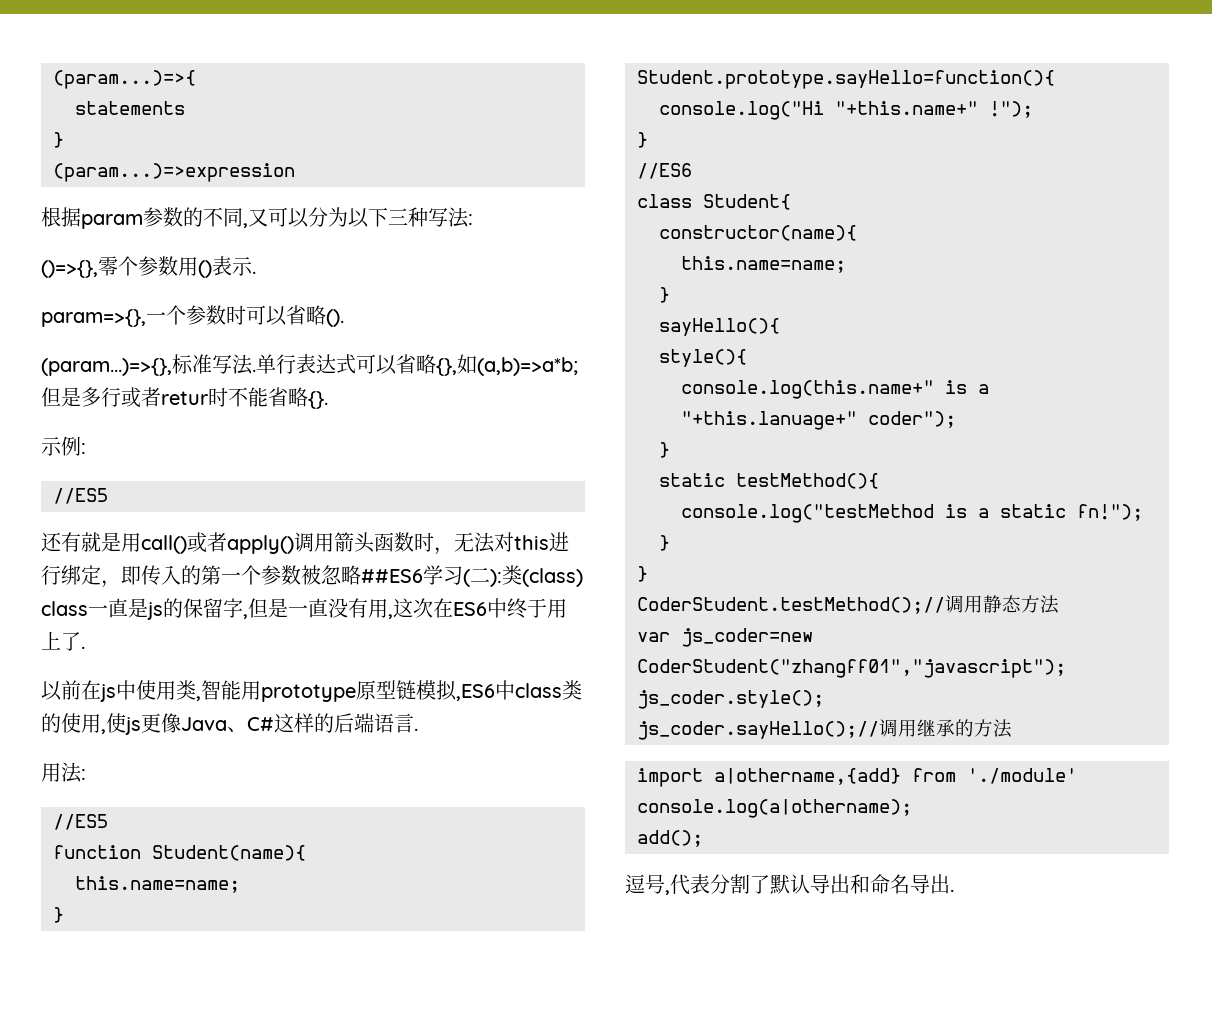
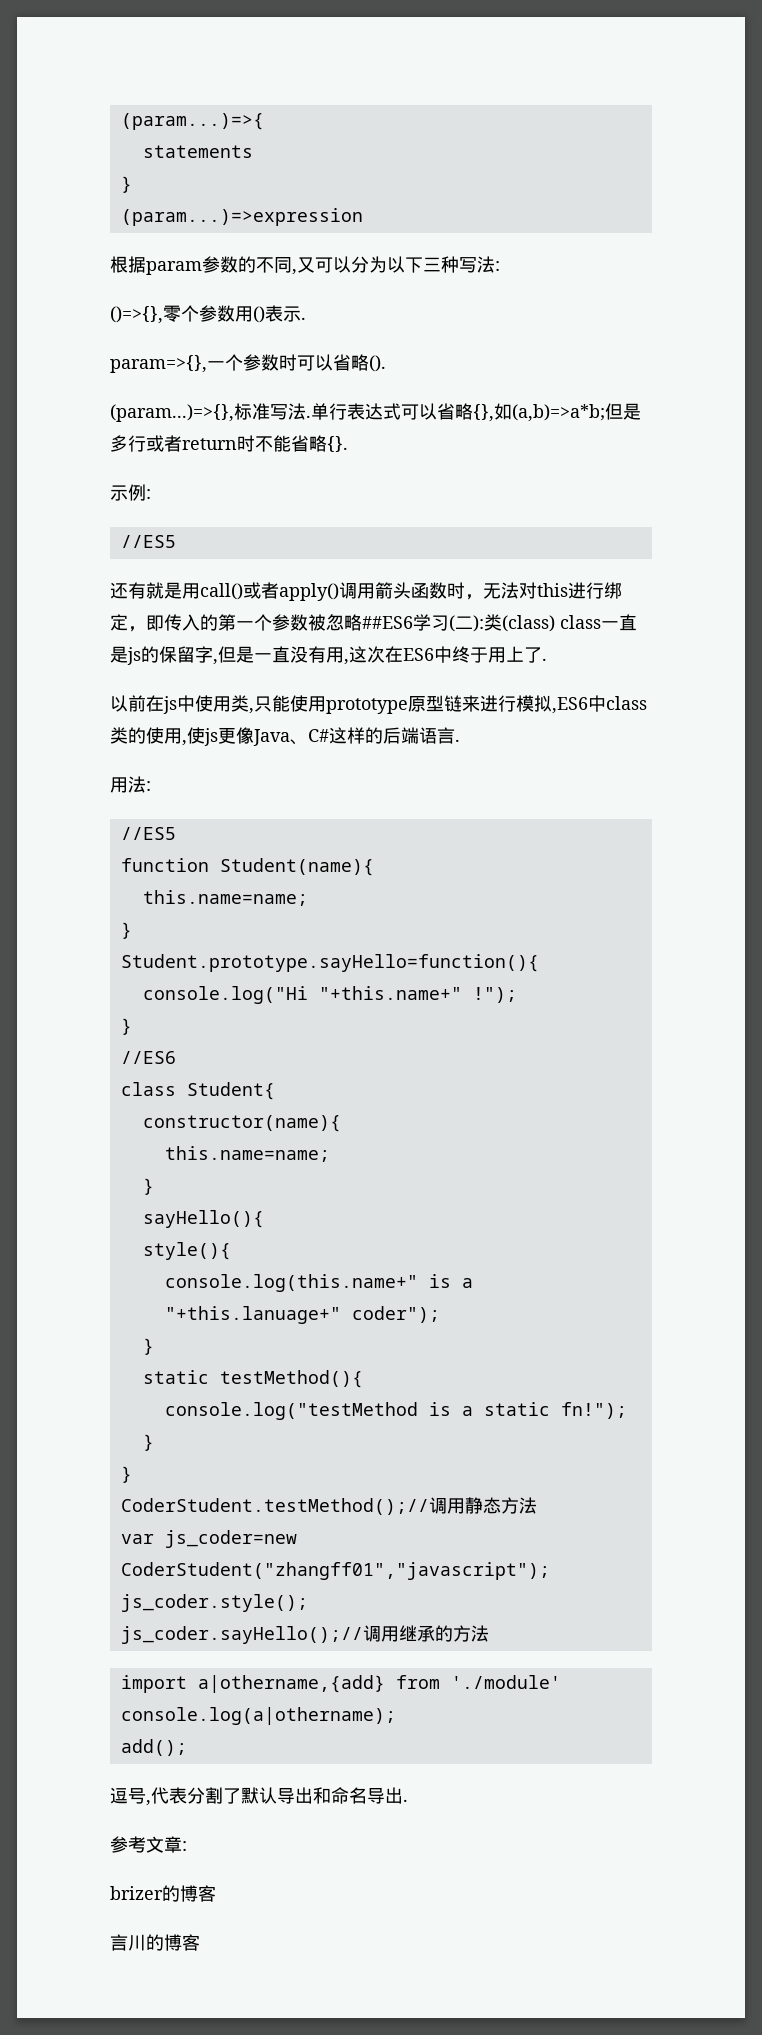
[161,391,208,405] retur -> [182,438,237,450] return
[201,680,241,700] 智能 -> [254,695,308,712] 只能使
(416, 690) none -> [462,695,516,712] 来进行
(954, 890) none -> [110,1836,187,1853] [110,1885,216,1902] [110,1934,200,1951] // 参考文章: // brizer的博客 // 言川的博客

